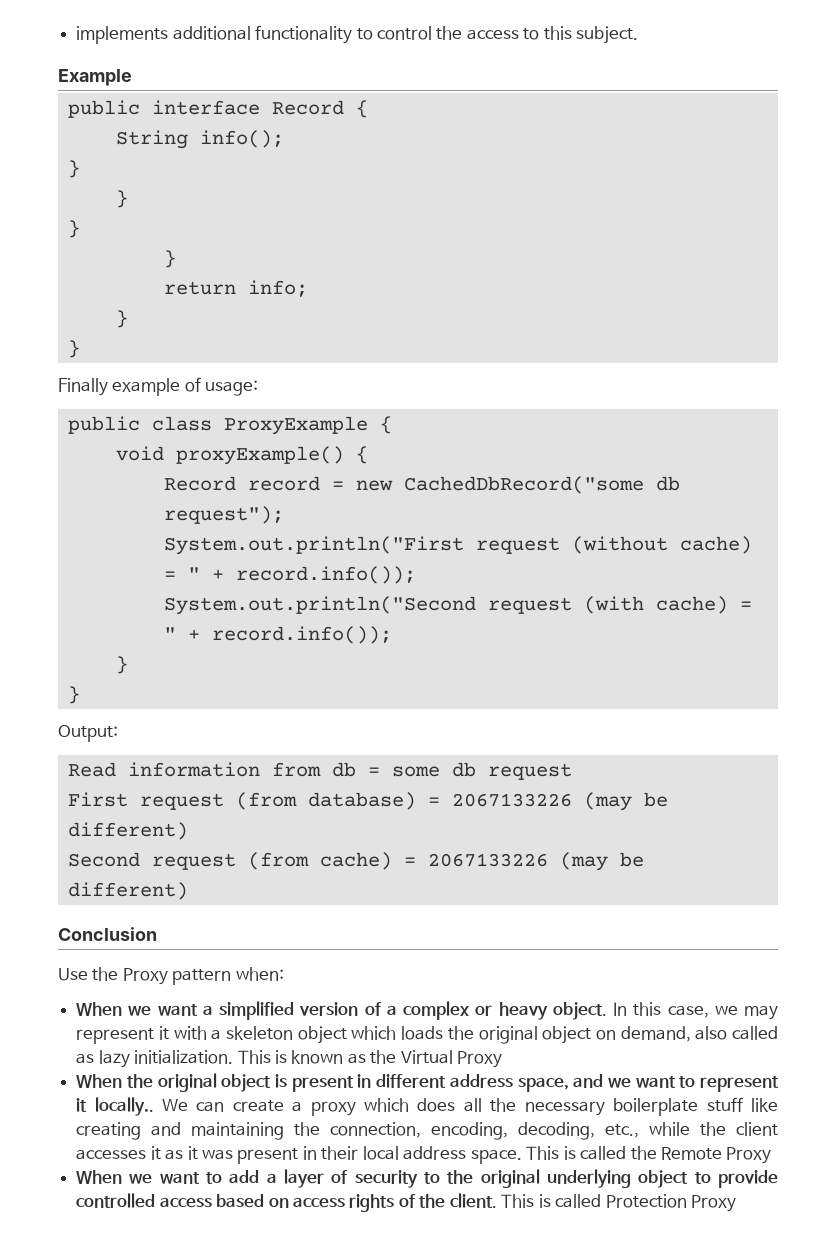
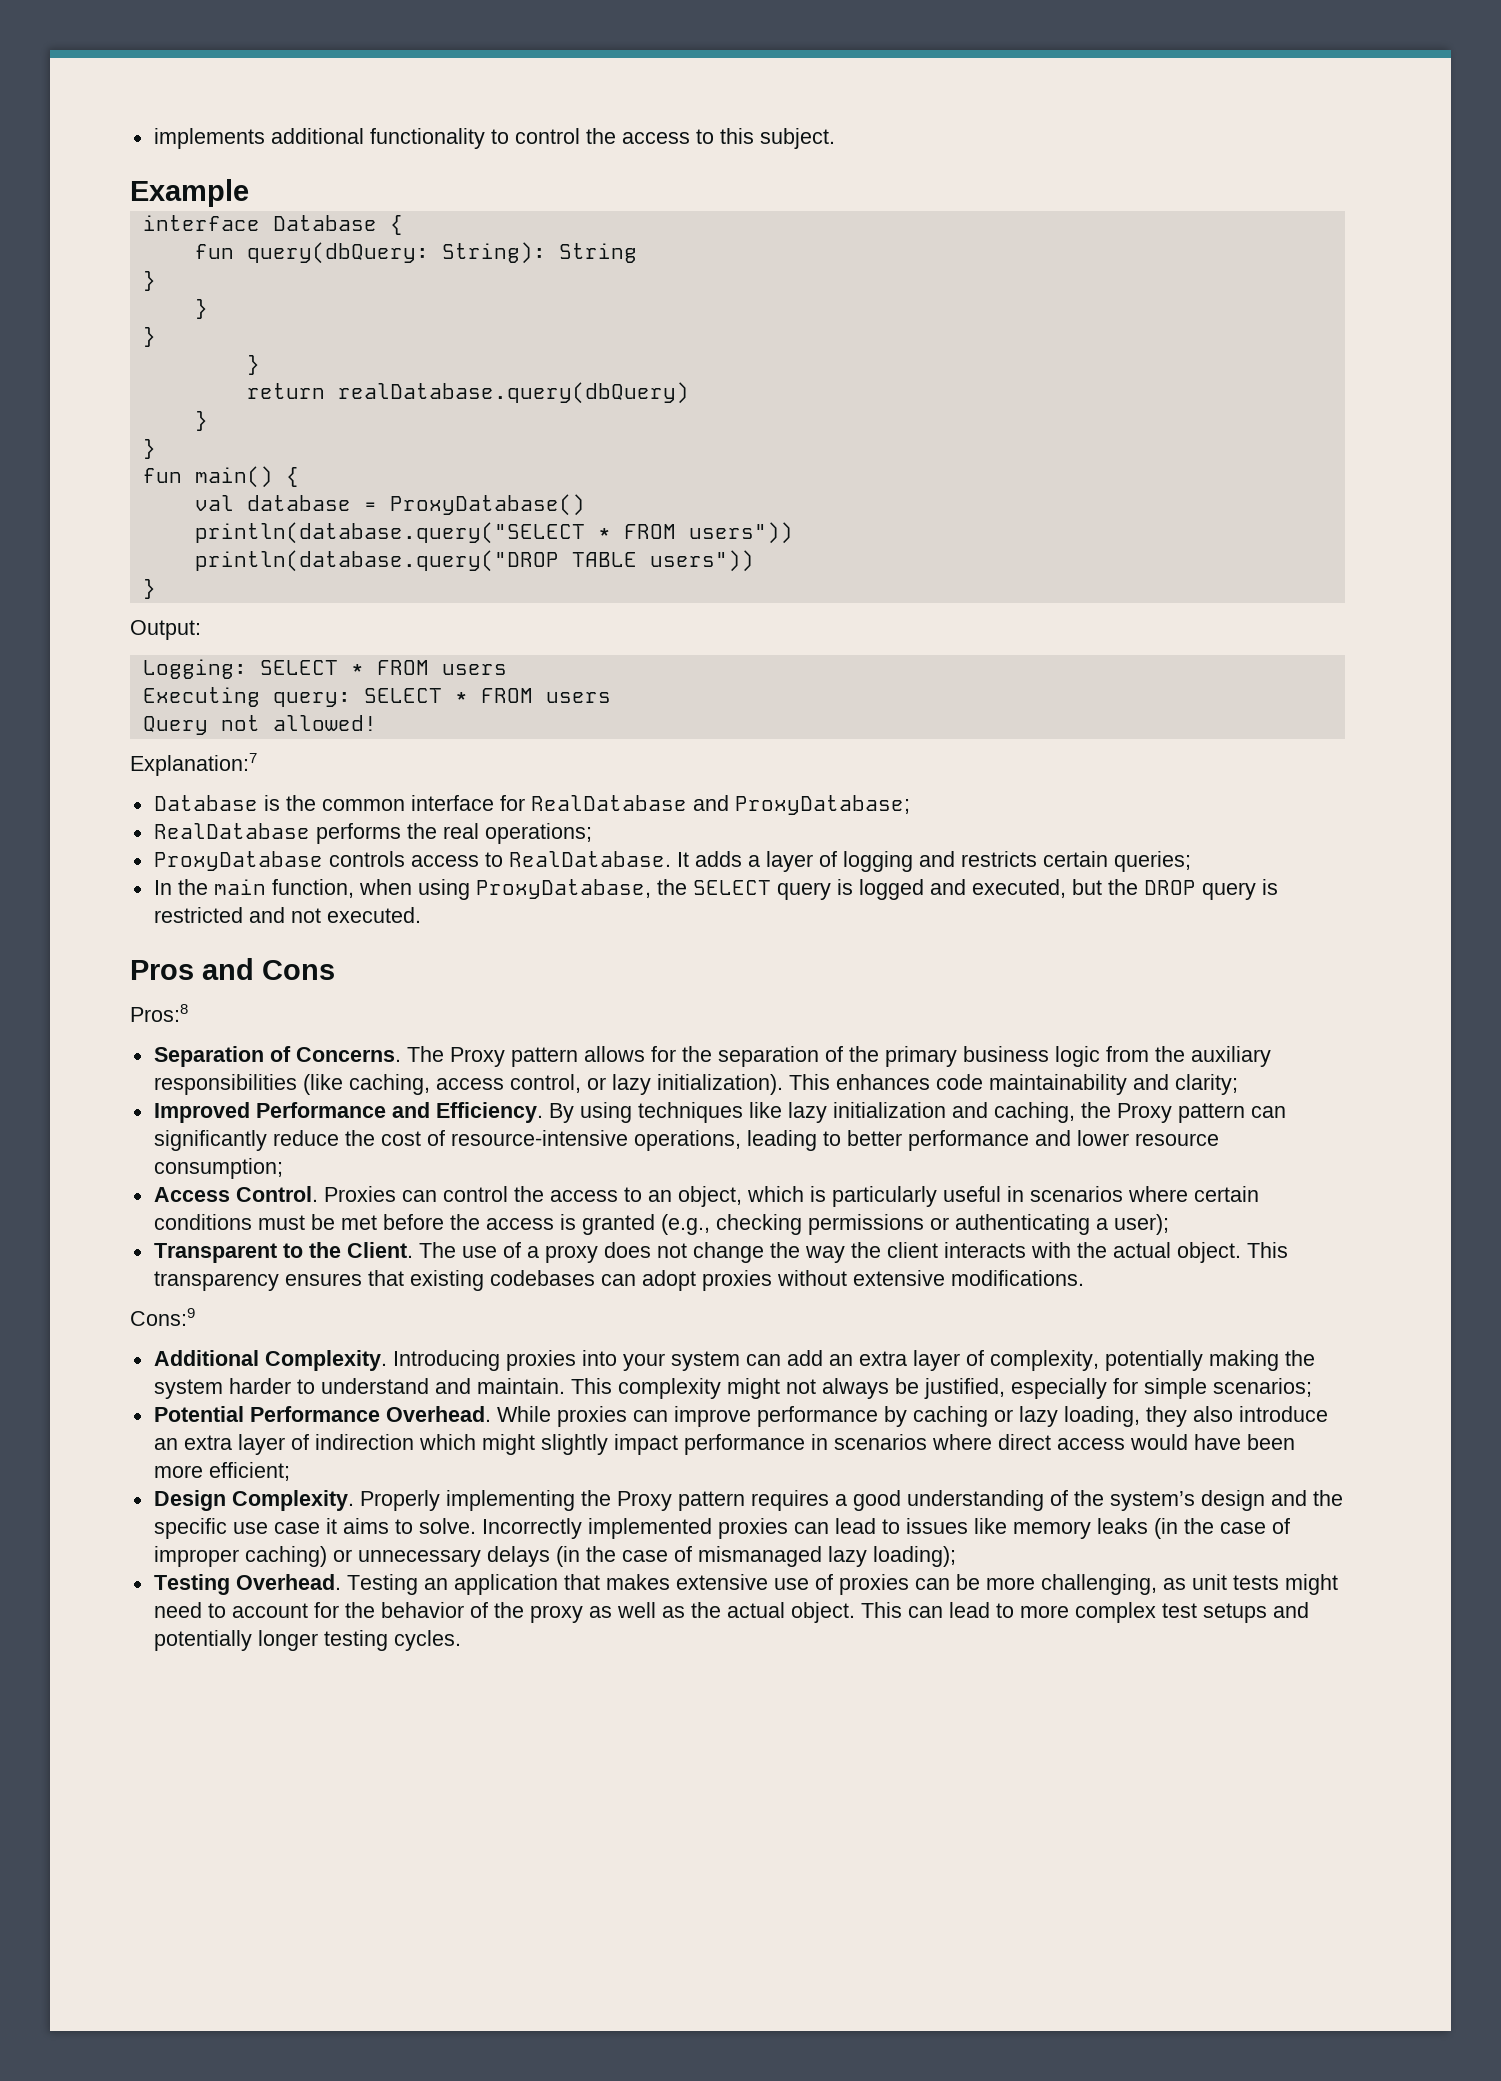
[67,100,368,118] public interface Record { // -> [142,215,403,235] [194,242,546,264] interface Database { // fun query(dbQuery: String):
[199,130,284,148] info(); -> (637, 253) none
[247,280,308,297] [115,310,128,328] [67,340,80,358] [58,377,259,396] [67,416,392,435] [115,446,368,465] [163,476,680,494] [163,506,284,524] [163,536,752,555] [163,566,416,584] [163,596,752,615] [163,626,392,644] [115,656,128,674] [67,686,80,704] [58,725,118,742] [67,762,572,780] [67,792,668,811] [67,822,188,840] [67,852,644,871] [67,882,188,900] [58,927,157,941] [58,967,284,985] [76,1001,779,1020] [76,1026,778,1044] [76,1050,503,1068] [76,1073,779,1092] [76,1097,779,1116] [76,1122,778,1140] [76,1146,772,1164] [76,1169,779,1188] [76,1193,737,1212] info; // } // } // Finally example of usage: // public class ProxyExample { // void proxyExample() { // Record record = new CachedDbRecord("some db request"); // System.out.println("First request (without cache) = " + record.info()); // System.out.println("Second request (with cache) = " + record.info()); // } // } // Output: // Read information from db = some db request // First request (from database) = 2067133226 (may be different) // Second request (from cache) = 2067133226 (may be different) // Conclusion // Use the Proxy pattern when: // When we want a simplified version of a complex or heavy object. In this case, we may represent it with a skeleton object which loads the original object on demand, also called as lazy initialization. This is known as the Virtual Proxy // When the original object is present in different address space, and we want to represent it locally.. We can create a proxy which does all the necessary boilerplate stuff like creating and maintaining the connection, encoding, decoding, etc., while the client accesses it as it was present in their local address space. This is called the Remote Proxy // When we want to add a layer of security to the original underlying object to provide controlled access based on access rights of the client. This is called Protection Proxy -> [337,382,689,404] [194,411,208,431] [142,439,156,459] [142,466,299,488] [194,494,585,516] [194,522,793,544] [194,550,754,572] [142,579,156,599] [130,620,201,640] [142,659,507,679] [142,687,611,707] [142,715,377,735] [130,753,257,776] [153,795,910,815] [153,823,592,844] [153,851,1191,872] [153,879,1278,900] [153,907,421,923] [130,958,335,980] [130,1004,188,1022] [153,1046,1271,1067] [153,1074,1238,1095] [153,1102,1286,1123] [153,1130,1219,1151] [153,1158,283,1179] [153,1186,1259,1207] [153,1214,1169,1235] [153,1242,1288,1263] [153,1270,1084,1291] [130,1308,195,1326] [153,1350,1315,1371] [153,1378,1312,1399] [153,1406,1328,1427] [153,1434,1295,1455] [153,1462,290,1481] [153,1490,1343,1511] [153,1518,1290,1539] [153,1546,956,1567] [153,1574,1338,1595] [153,1602,1309,1623] [153,1630,461,1651] realDatabase.query(dbQuery) // } // } // fun main() { // val database = ProxyDatabase() // println(database.query("SELECT * FROM users")) // println(database.query("DROP TABLE users")) // } // Output: // Logging: SELECT * FROM users // Executing query: SELECT * FROM users // Query not allowed! // Explanation:7 // Database is the common interface for RealDatabase and ProxyDatabase; // RealDatabase performs the real operations; // ProxyDatabase controls access to RealDatabase. It adds a layer of logging and restricts certain queries; // In the main function, when using ProxyDatabase, the SELECT query is logged and executed, but the DROP query is restricted and not executed. // Pros and Cons // Pros:8 // Separation of Concerns. The Proxy pattern allows for the separation of the primary business logic from the auxiliary responsibilities (like caching, access control, or lazy initialization). This enhances code maintainability and clarity; // Improved Performance and Efficiency. By using techniques like lazy initialization and caching, the Proxy pattern can significantly reduce the cost of resource-intensive operations, leading to better performance and lower resource consumption; // Access Control. Proxies can control the access to an object, which is particularly useful in scenarios where certain conditions must be met before the access is granted (e.g., checking permissions or authenticating a user); // Transparent to the Client. The use of a proxy does not change the way the client interacts with the actual object. This transparency ensures that existing codebases can adopt proxies without extensive modifications. // Cons:9 // Additional Complexity. Introducing proxies into your system can add an extra layer of complexity, potentially making the system harder to understand and maintain. This complexity might not always be justified, especially for simple scenarios; // Potential Performance Overhead. While proxies can improve performance by caching or lazy loading, they also introduce an extra layer of indirection which might slightly impact performance in scenarios where direct access would have been more efficient; // Design Complexity. Properly implementing the Proxy pattern requires a good understanding of the system’s design and the specific use case it aims to solve. Incorrectly implemented proxies can lead to issues like memory leaks (in the case of improper caching) or unnecessary delays (in the case of mismanaged lazy loading); // Testing Overhead. Testing an application that makes extensive use of proxies can be more challenging, as unit tests might need to account for the behavior of the proxy as well as the actual object. This can lead to more complex test setups and potentially longer testing cycles.

